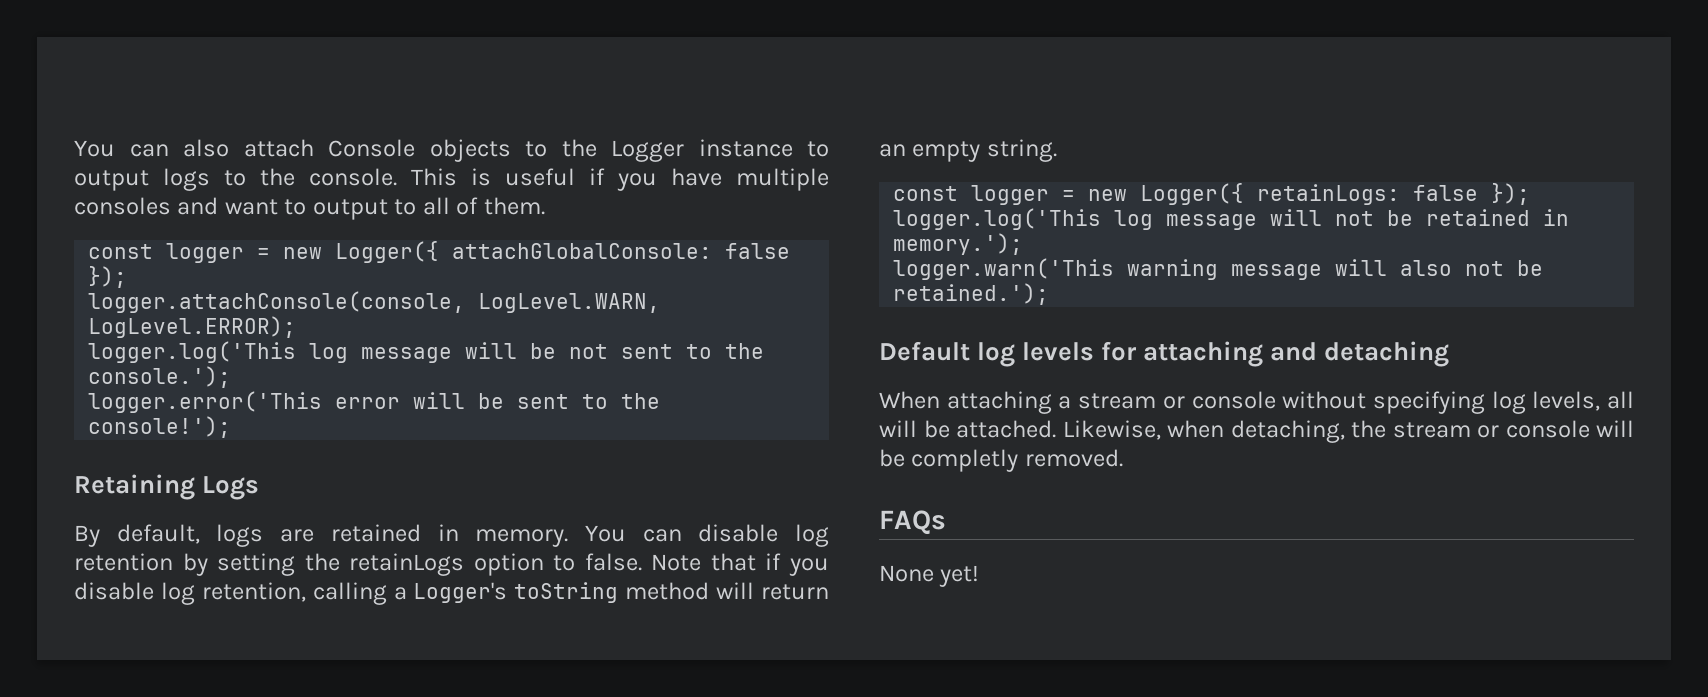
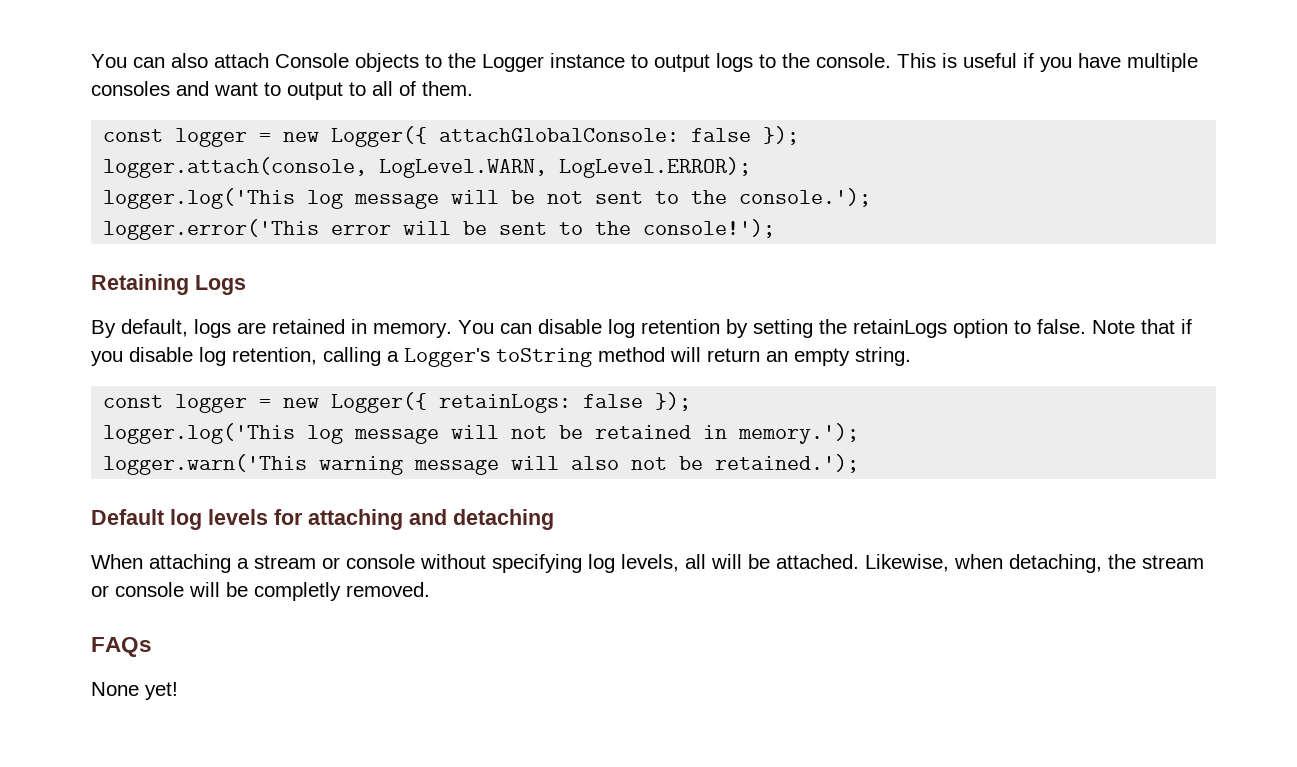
[88,291,466,313] logger.attachConsole(console, -> [103,157,368,178] logger.attach(console,

